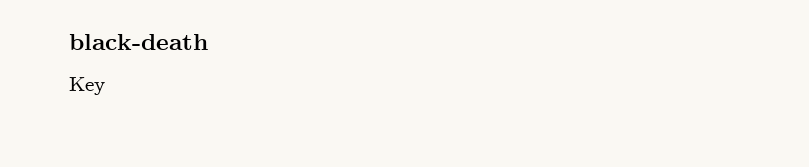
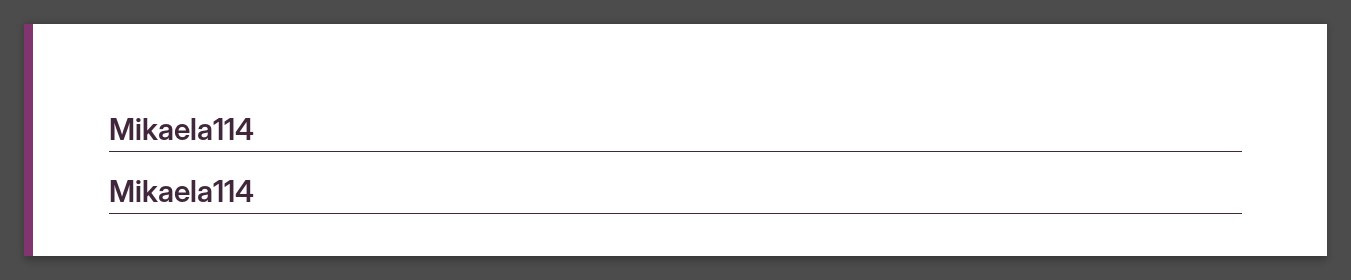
[69,34,208,50] [69,77,105,95] black-death // Key -> [109,118,254,140] [109,180,254,202] Mikaela114 // Mikaela114

